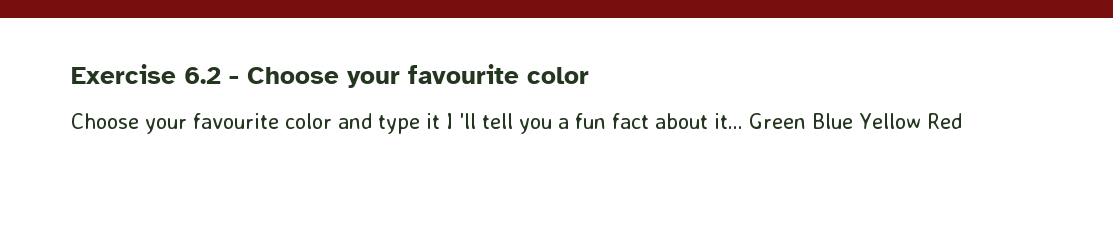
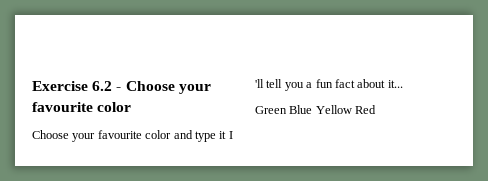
(743, 121) none -> (403, 84) //

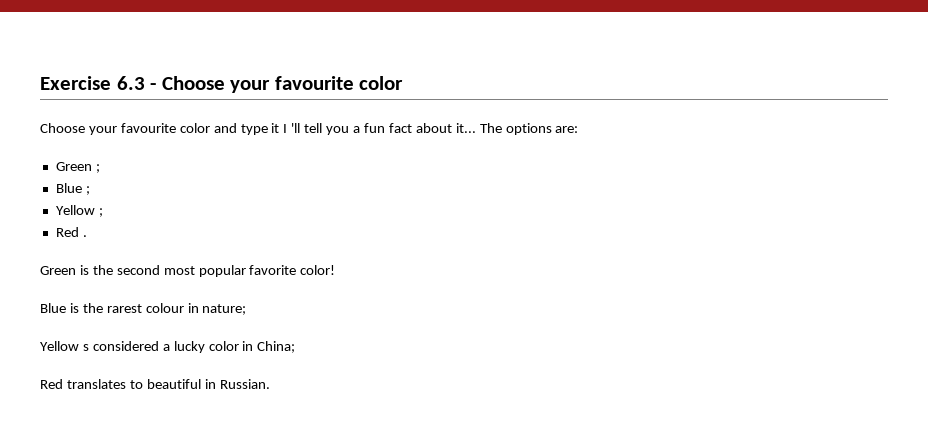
[92,81,113,91] 6.2 -> [116,76,145,90] 6.3
[255,105,377,114] // Green Blue Yellow Red -> [479,123,579,135] [55,162,100,173] [55,183,90,195] [55,205,103,217] [55,227,87,237] [40,265,336,277] [40,303,247,315] [40,341,296,353] [40,379,270,389] The options are: // Green ; // Blue ; // Yellow ; // Red . // Green is the second most popular favorite color! // Blue is the rarest colour in nature; // Yellow s considered a lucky color in China; // Red translates to beautiful in Russian.

